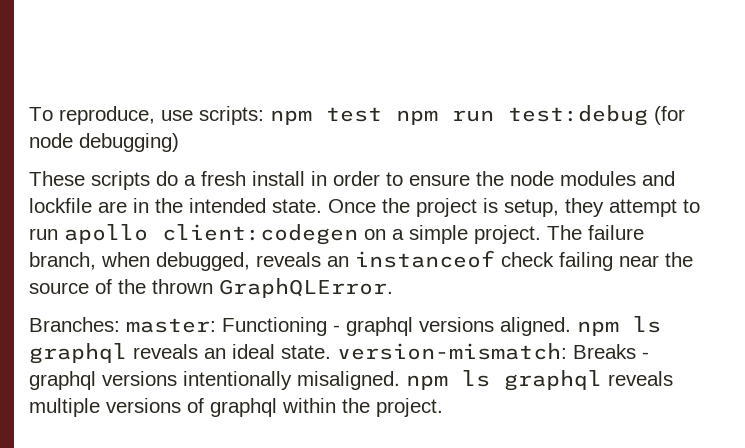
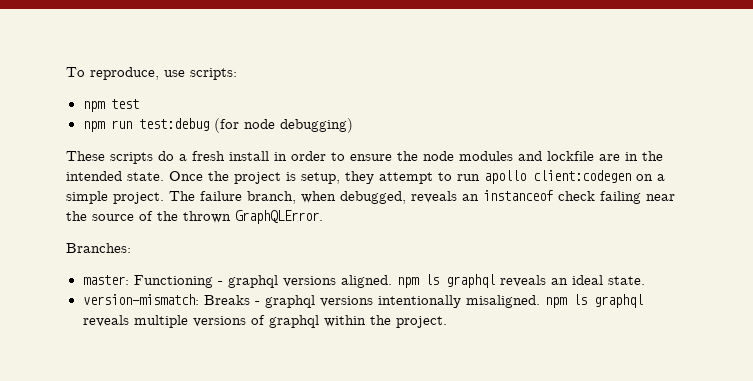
(264, 115) none -> (237, 74) //
(382, 114) none -> (139, 104) //
(120, 324) none -> (131, 248) //
(331, 352) none -> (645, 280) //

